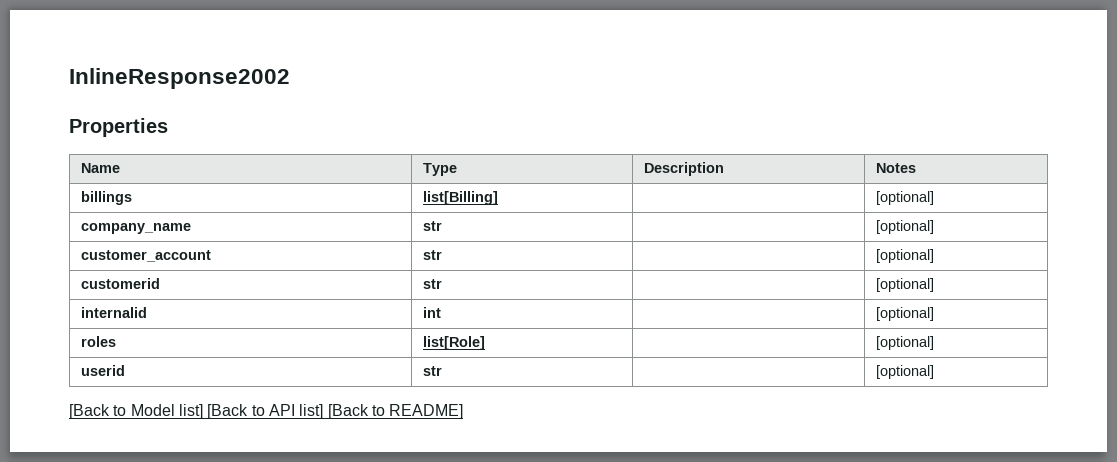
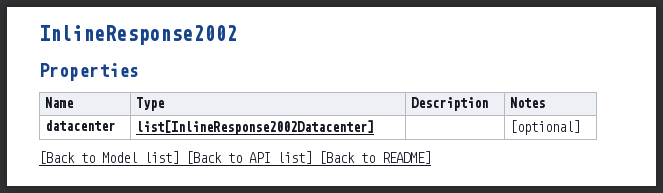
[80,191,132,205] [422,191,498,205] [875,191,934,205] [80,223,191,234] [422,221,442,231] [875,220,934,234] [80,250,211,262] [422,250,442,260] [875,249,934,263] [80,278,160,289] [422,279,442,289] [875,278,934,292] [80,307,147,318] [422,307,441,318] [875,307,934,321] [80,336,116,347] [422,336,485,350] [875,336,934,350] [80,365,125,376] [422,366,442,376] billings | list[Billing] | | [optional] // company_name | str | | [optional] // customer_account | str | | [optional] // customerid | str | | [optional] // internalid | int | | [optional] // roles | list[Role] | | [optional] // userid | str -> [45,120,116,131] [136,120,375,135] datacenter | list[InlineResponse2002Datacenter]

